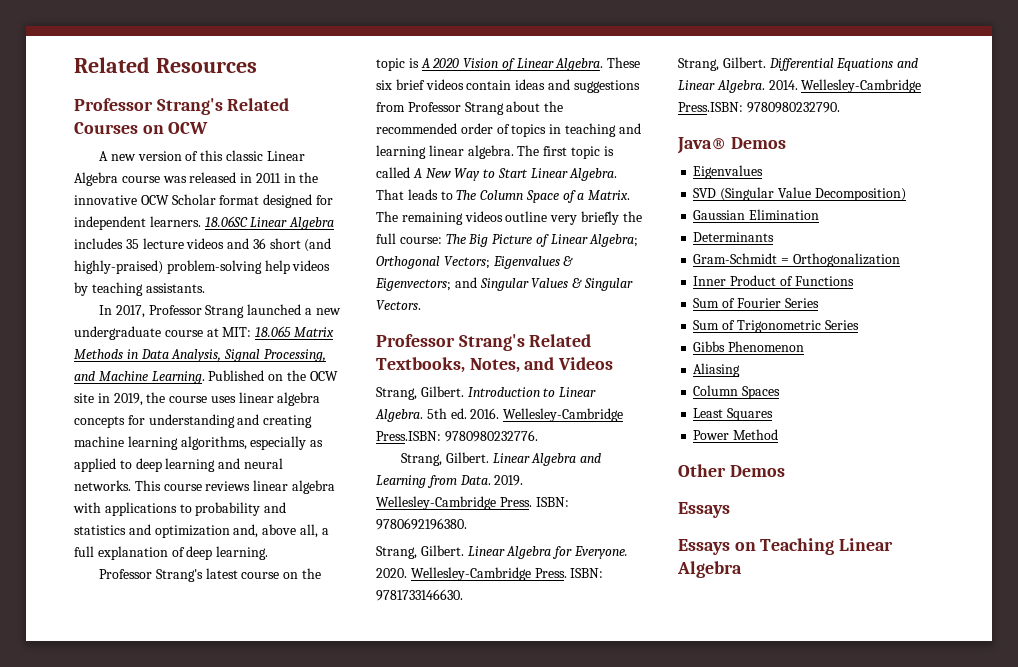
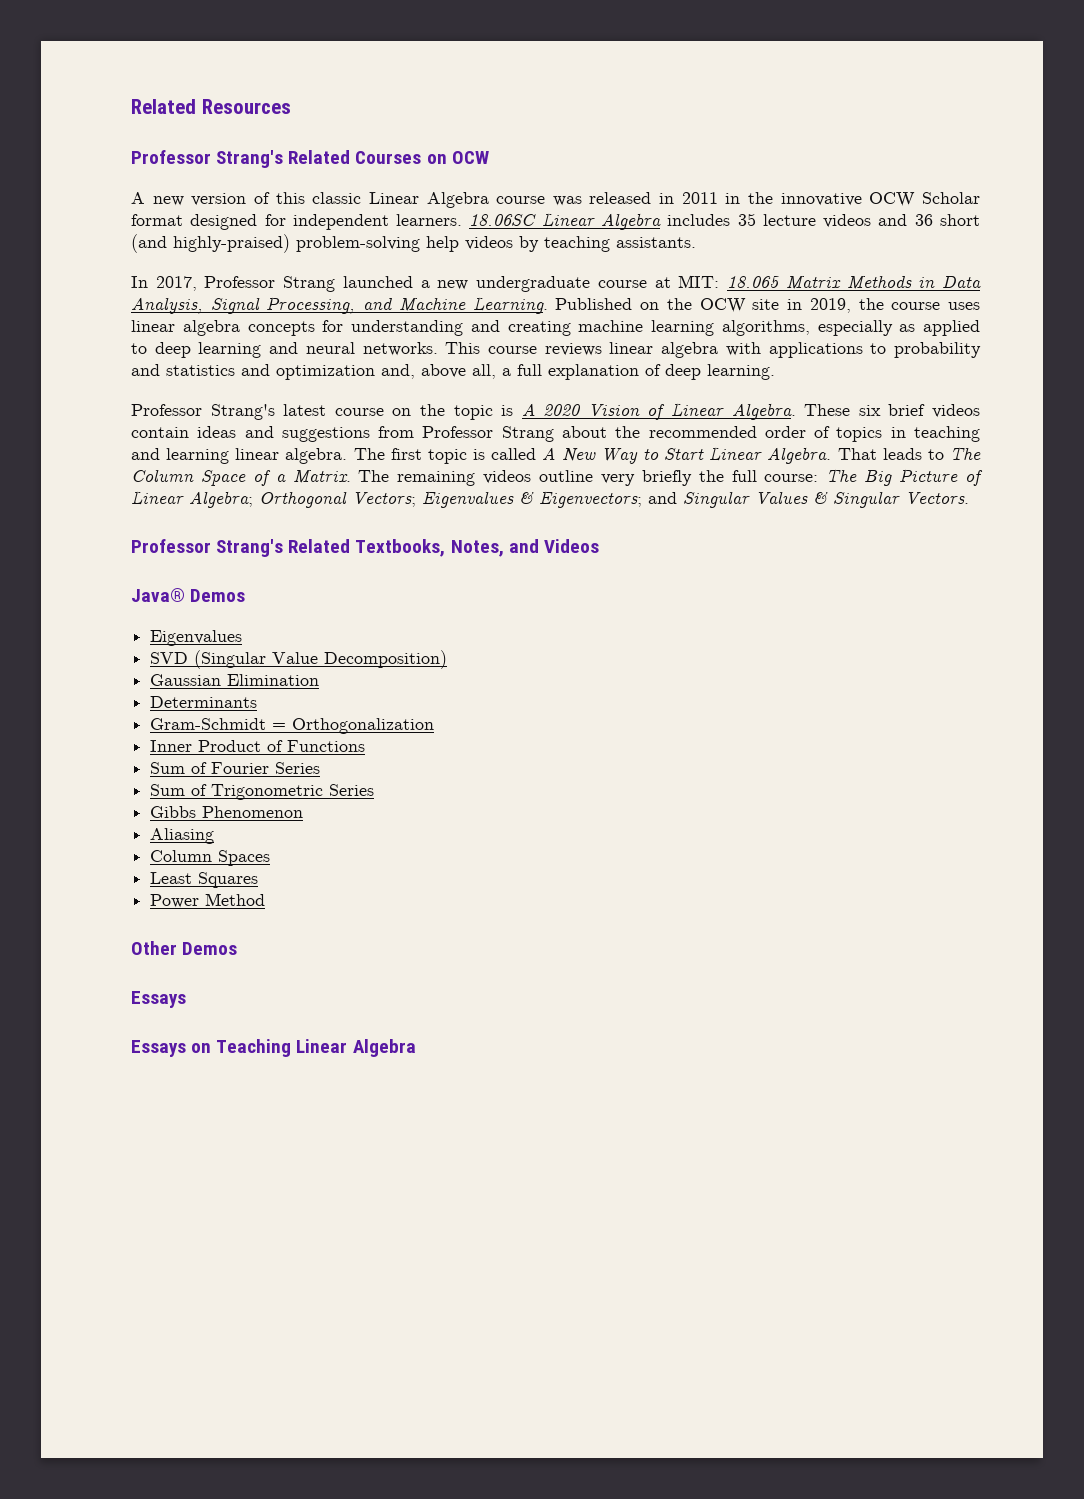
[376,386,597,400] [375,408,624,422] [376,430,538,442] [401,452,602,466] [376,475,524,488] [376,496,569,510] [376,518,467,530] [376,545,628,559] [376,567,604,581] [376,589,463,601] [678,57,919,71] [678,79,922,93] [678,102,840,113] // Strang, Gilbert. Introduction to Linear Algebra. 5th ed. 2016. Wellesley-Cambridge Press.ISBN: 9780980232776. // Strang, Gilbert. Linear Algebra and Learning from Data. 2019. Wellesley-Cambridge Press. ISBN: 9780692196380. // Strang, Gilbert. Linear Algebra for Everyone. 2020. Wellesley-Cambridge Press. ISBN: 9781733146630. // Strang, Gilbert. Differential Equations and Linear Algebra. 2014. Wellesley-Cambridge Press.ISBN: 9780980232790. -> (599, 546) none

